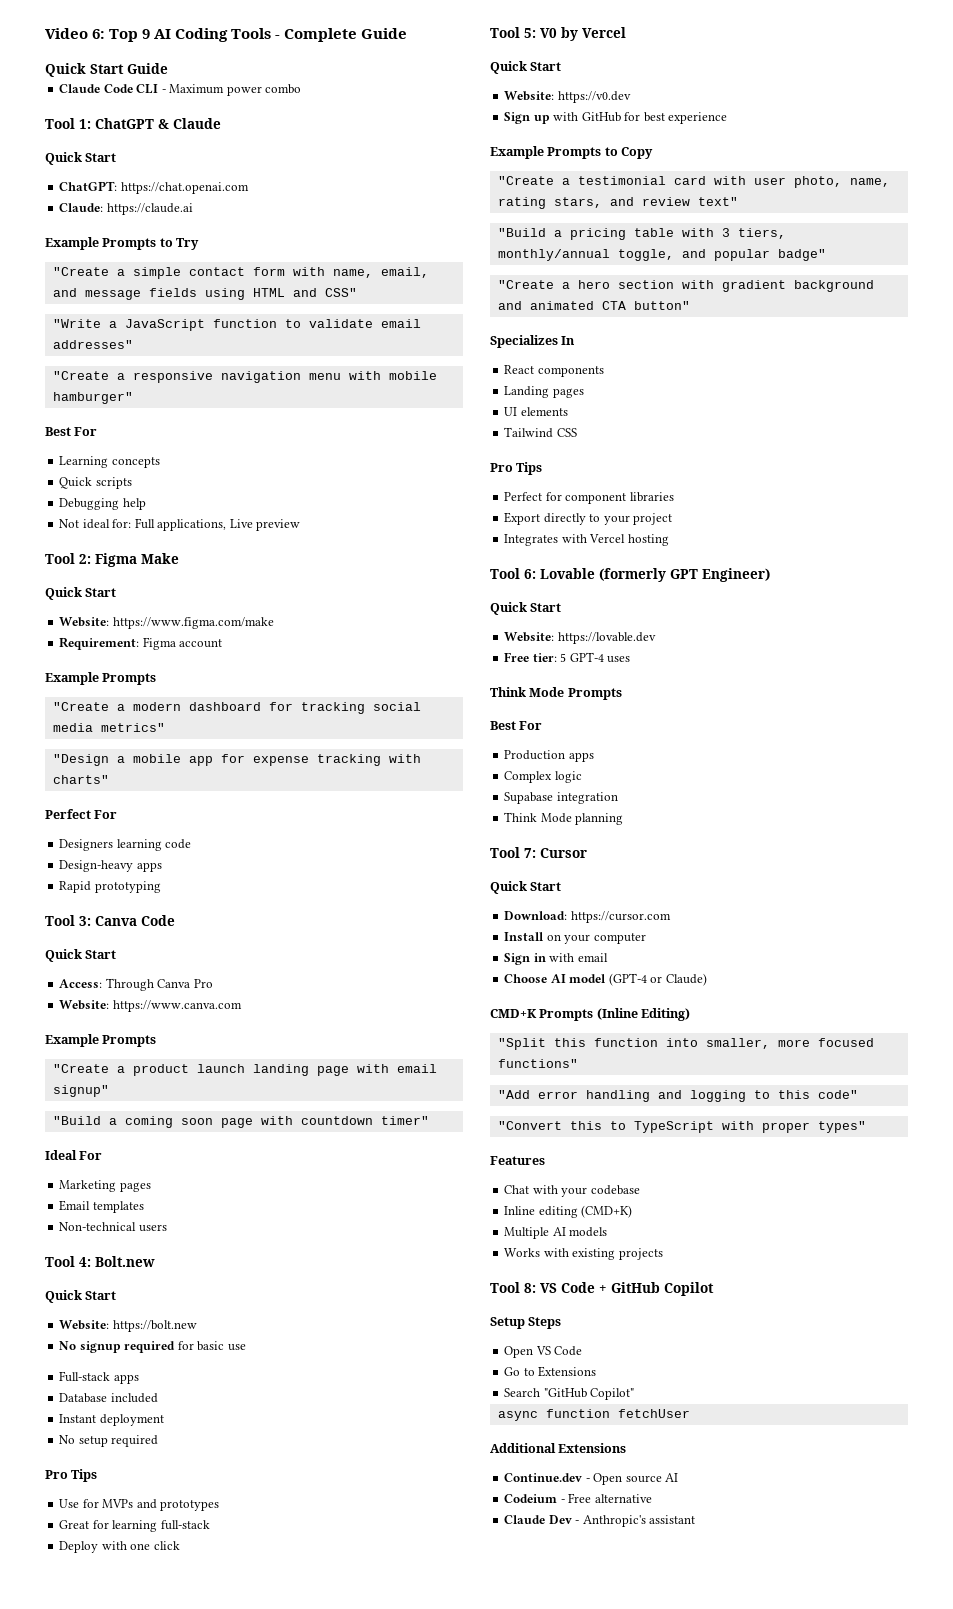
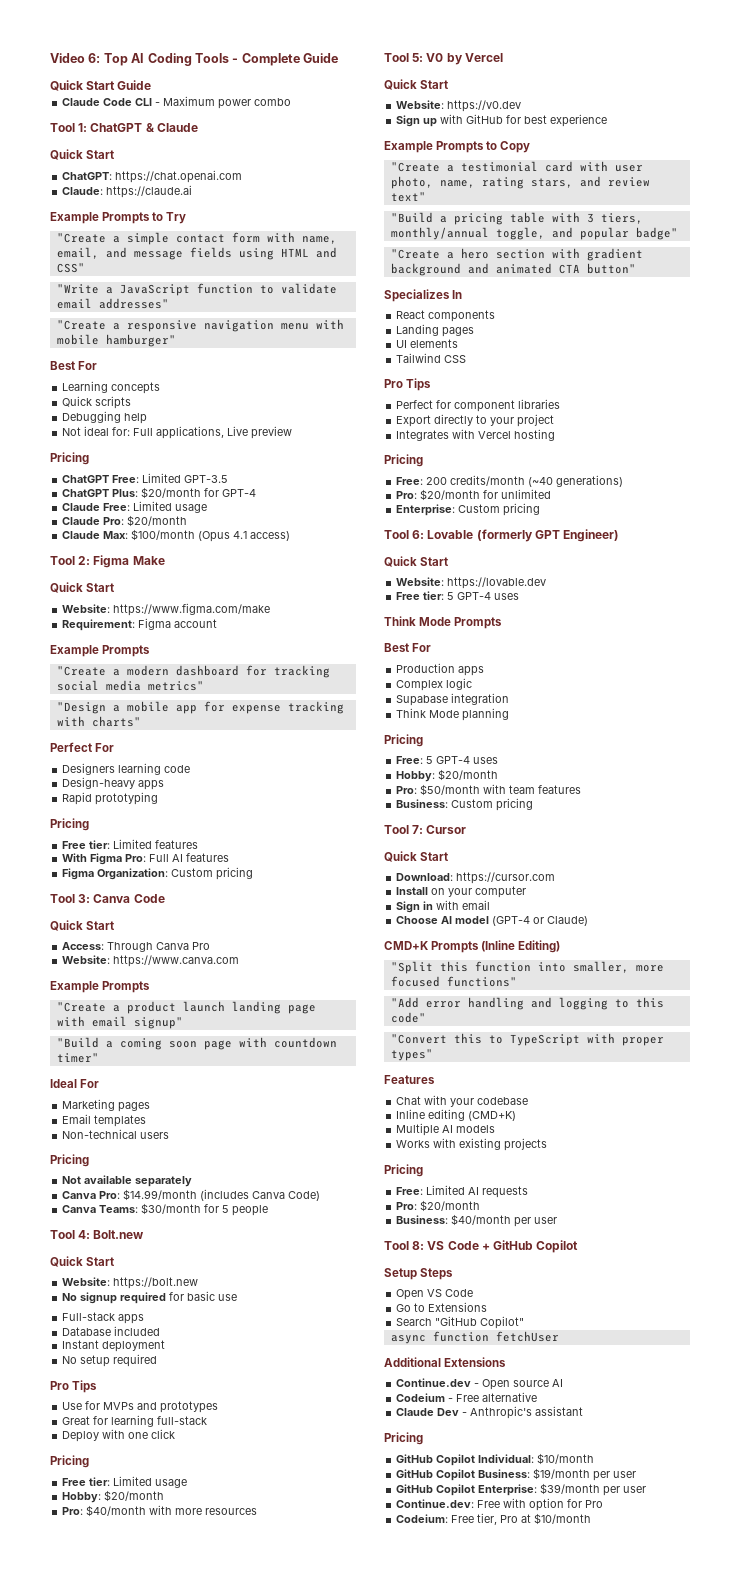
[142,29,151,39] 9 -> (128, 59) none
(301, 525) none -> [50,452,89,465] [62,473,229,483] [62,487,257,499] [62,501,208,513] [62,515,188,527] [62,529,291,542] // Pricing // ChatGPT Free: Limited GPT-3.5 // ChatGPT Plus: $20/month for GPT-4 // Claude Free: Limited usage // Claude Pro: $20/month // Claude Max: $100/month (Opus 4.1 access)
(161, 887) none -> [50,818,89,831] [62,839,199,849] [62,853,230,865] [62,867,254,880] // Pricing // Free tier: Limited features // With Figma Pro: Full AI features // Figma Organization: Custom pricing
(167, 1228) none -> [50,1154,89,1167] [62,1175,193,1187] [62,1189,321,1201] [62,1203,269,1216] // Pricing // Not available separately // Canva Pro: $14.99/month (includes Canva Code) // Canva Teams: $30/month for 5 people
(180, 1545) none -> [50,1455,89,1468] [62,1476,188,1488] [62,1490,165,1503] [62,1505,258,1517] // Pricing // Free tier: Limited usage // Hobby: $20/month // Pro: $40/month with more resources
(669, 540) none -> [384,454,423,467] [396,475,624,487] [396,489,552,501] [396,503,541,516] // Pricing // Free: 200 credits/month (~40 generations) // Pro: $20/month for unlimited // Enterprise: Custom pricing
(624, 819) none -> [384,734,423,747] [396,756,499,764] [396,769,499,782] [396,784,582,796] [396,798,534,811] // Pricing // Free: 5 GPT-4 uses // Hobby: $20/month // Pro: $50/month with team features // Business: Custom pricing
(663, 1254) none -> [384,1164,423,1177] [396,1185,529,1198] [396,1200,481,1212] [396,1214,558,1227] // Pricing // Free: Limited AI requests // Pro: $20/month // Business: $40/month per user
(696, 1519) none -> [384,1432,423,1445] [396,1453,595,1466] [396,1468,637,1481] [396,1483,647,1496] [396,1498,604,1511] [396,1513,592,1525] // Pricing // GitHub Copilot Individual: $10/month // GitHub Copilot Business: $19/month per user // GitHub Copilot Enterprise: $39/month per user // Continue.dev: Free with option for Pro // Codeium: Free tier, Pro at $10/month

